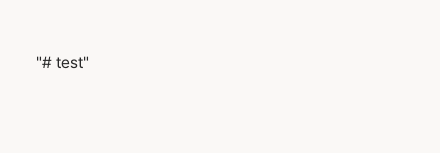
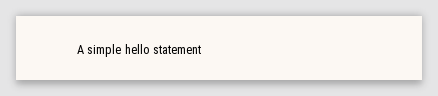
[36,56,90,69] "# test" -> [77,44,202,57] A simple hello statement

